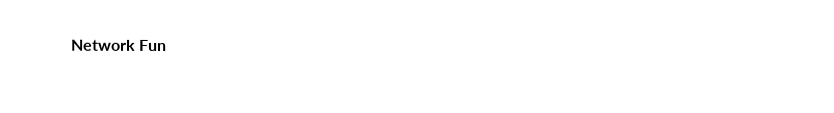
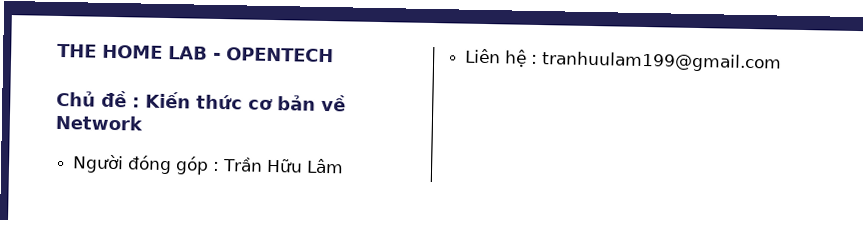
[71,39,168,52] Network Fun -> [57,43,334,63] [56,89,346,112] [55,114,143,131] [72,154,345,175] [465,48,783,73] THE HOME LAB - OPENTECH // Chủ đề : Kiến thức cơ bản về Network // Người đóng góp : Trần Hữu Lâm // Liên hệ : tranhuulam199@gmail.com

